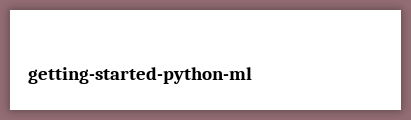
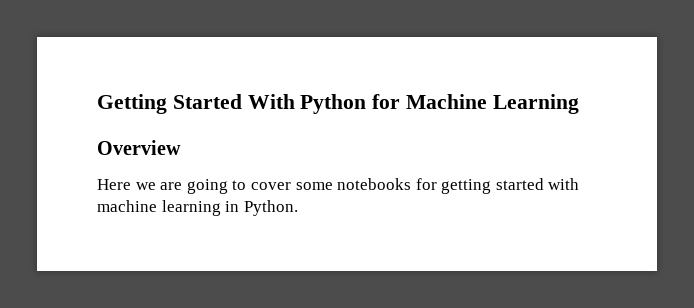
[28,67,252,84] getting-started-python-ml -> [97,94,579,114] [97,140,181,155] [97,178,580,194] [97,200,298,216] Getting Started With Python for Machine Learning // Overview // Here we are going to cover some notebooks for getting started with machine learning in Python.

